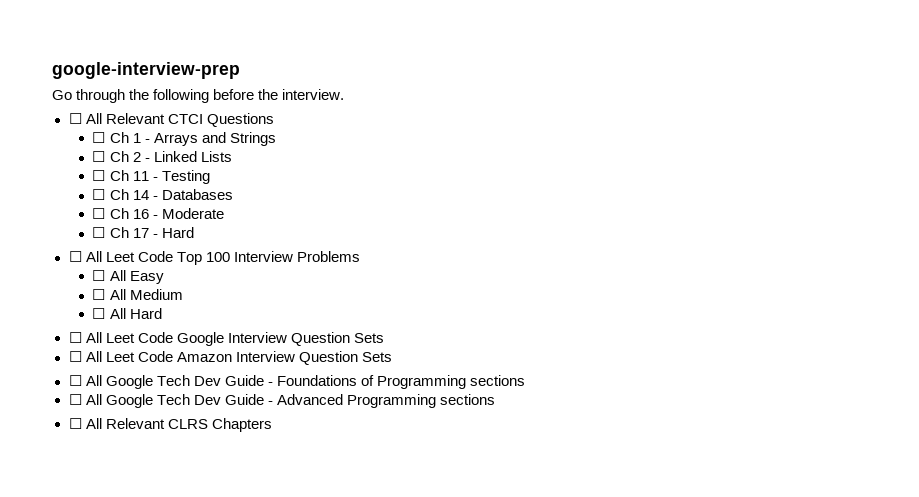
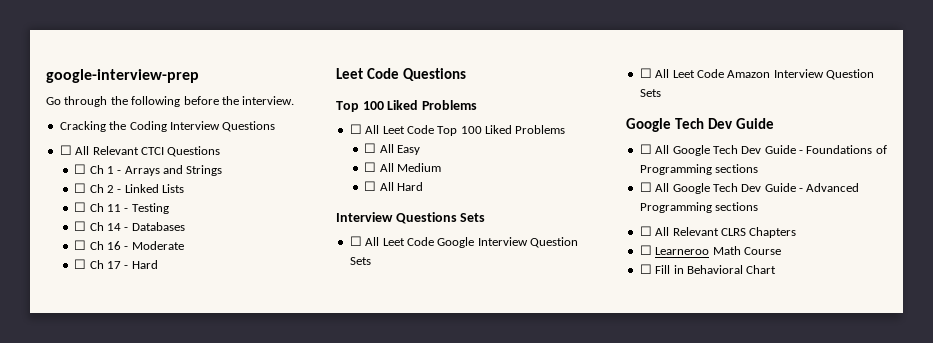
(345, 94) none -> [59,121,276,132] // Cracking the Coding Interview Questions
(194, 232) none -> [336,68,466,81] [336,100,477,112] // Leet Code Questions // Top 100 Liked Problems
[233,251,293,262] Interview -> [485,125,512,134] Liked
(162, 313) none -> [336,212,486,224] // Interview Questions Sets
(392, 357) none -> [626,118,774,132] // Google Tech Dev Guide
(272, 425) none -> [639,245,781,255] [639,264,777,274] // ☐ Learneroo Math Course // ☐ Fill in Behavioral Chart

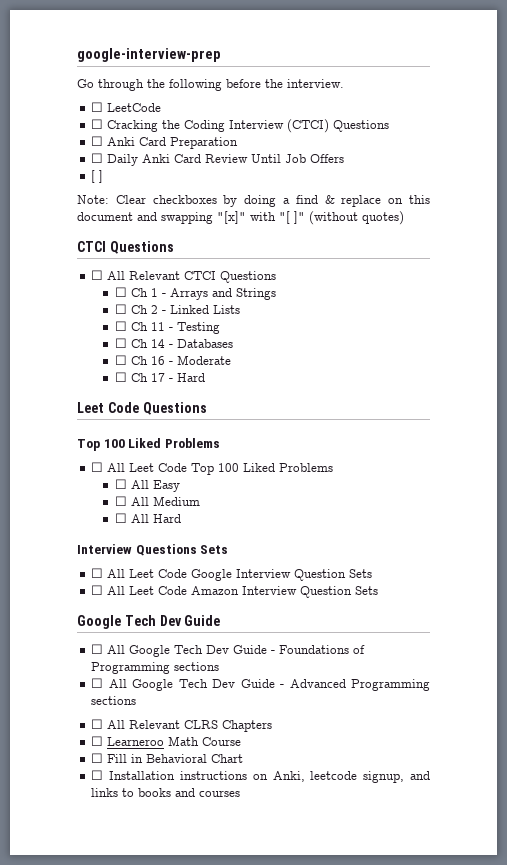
(295, 100) none -> [91,102,162,112] [91,119,104,129] ☐ LeetCode // ☐
(220, 125) none -> [287,119,390,133] [91,136,239,149] [91,153,345,166] [91,170,104,183] [77,195,431,207] [77,211,404,225] [77,241,106,252] (CTCI) Questions // ☐ Anki Card Preparation // ☐ Daily Anki Card Review Until Job Offers // [ ] // Note: Clear checkboxes by doing a find & replace on this document and swapping "[x]" with "[ ]" (without quotes) // CTCI
(777, 269) none -> [91,770,430,783] [91,788,241,797] // ☐ Installation instructions on Anki, leetcode signup, and links to books and courses

